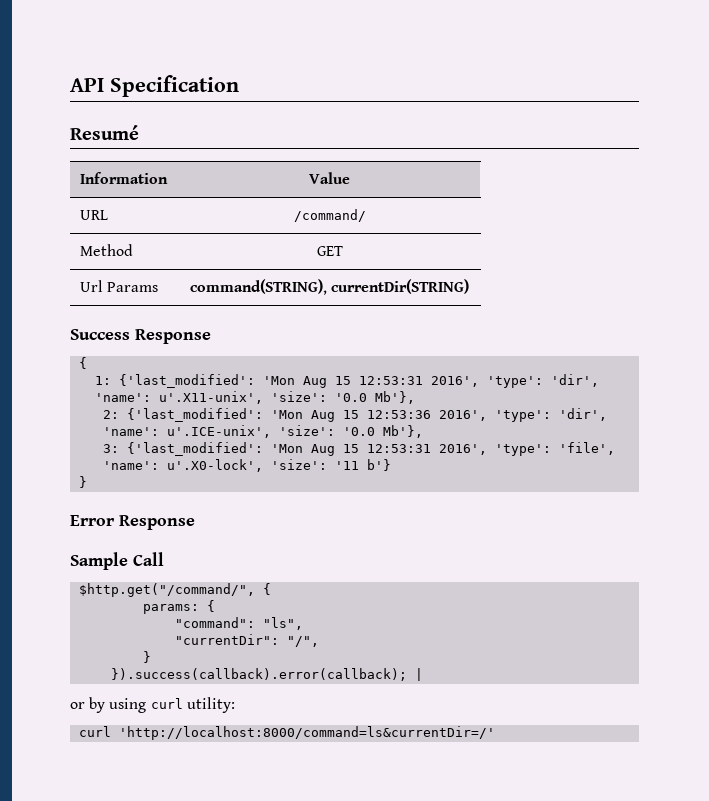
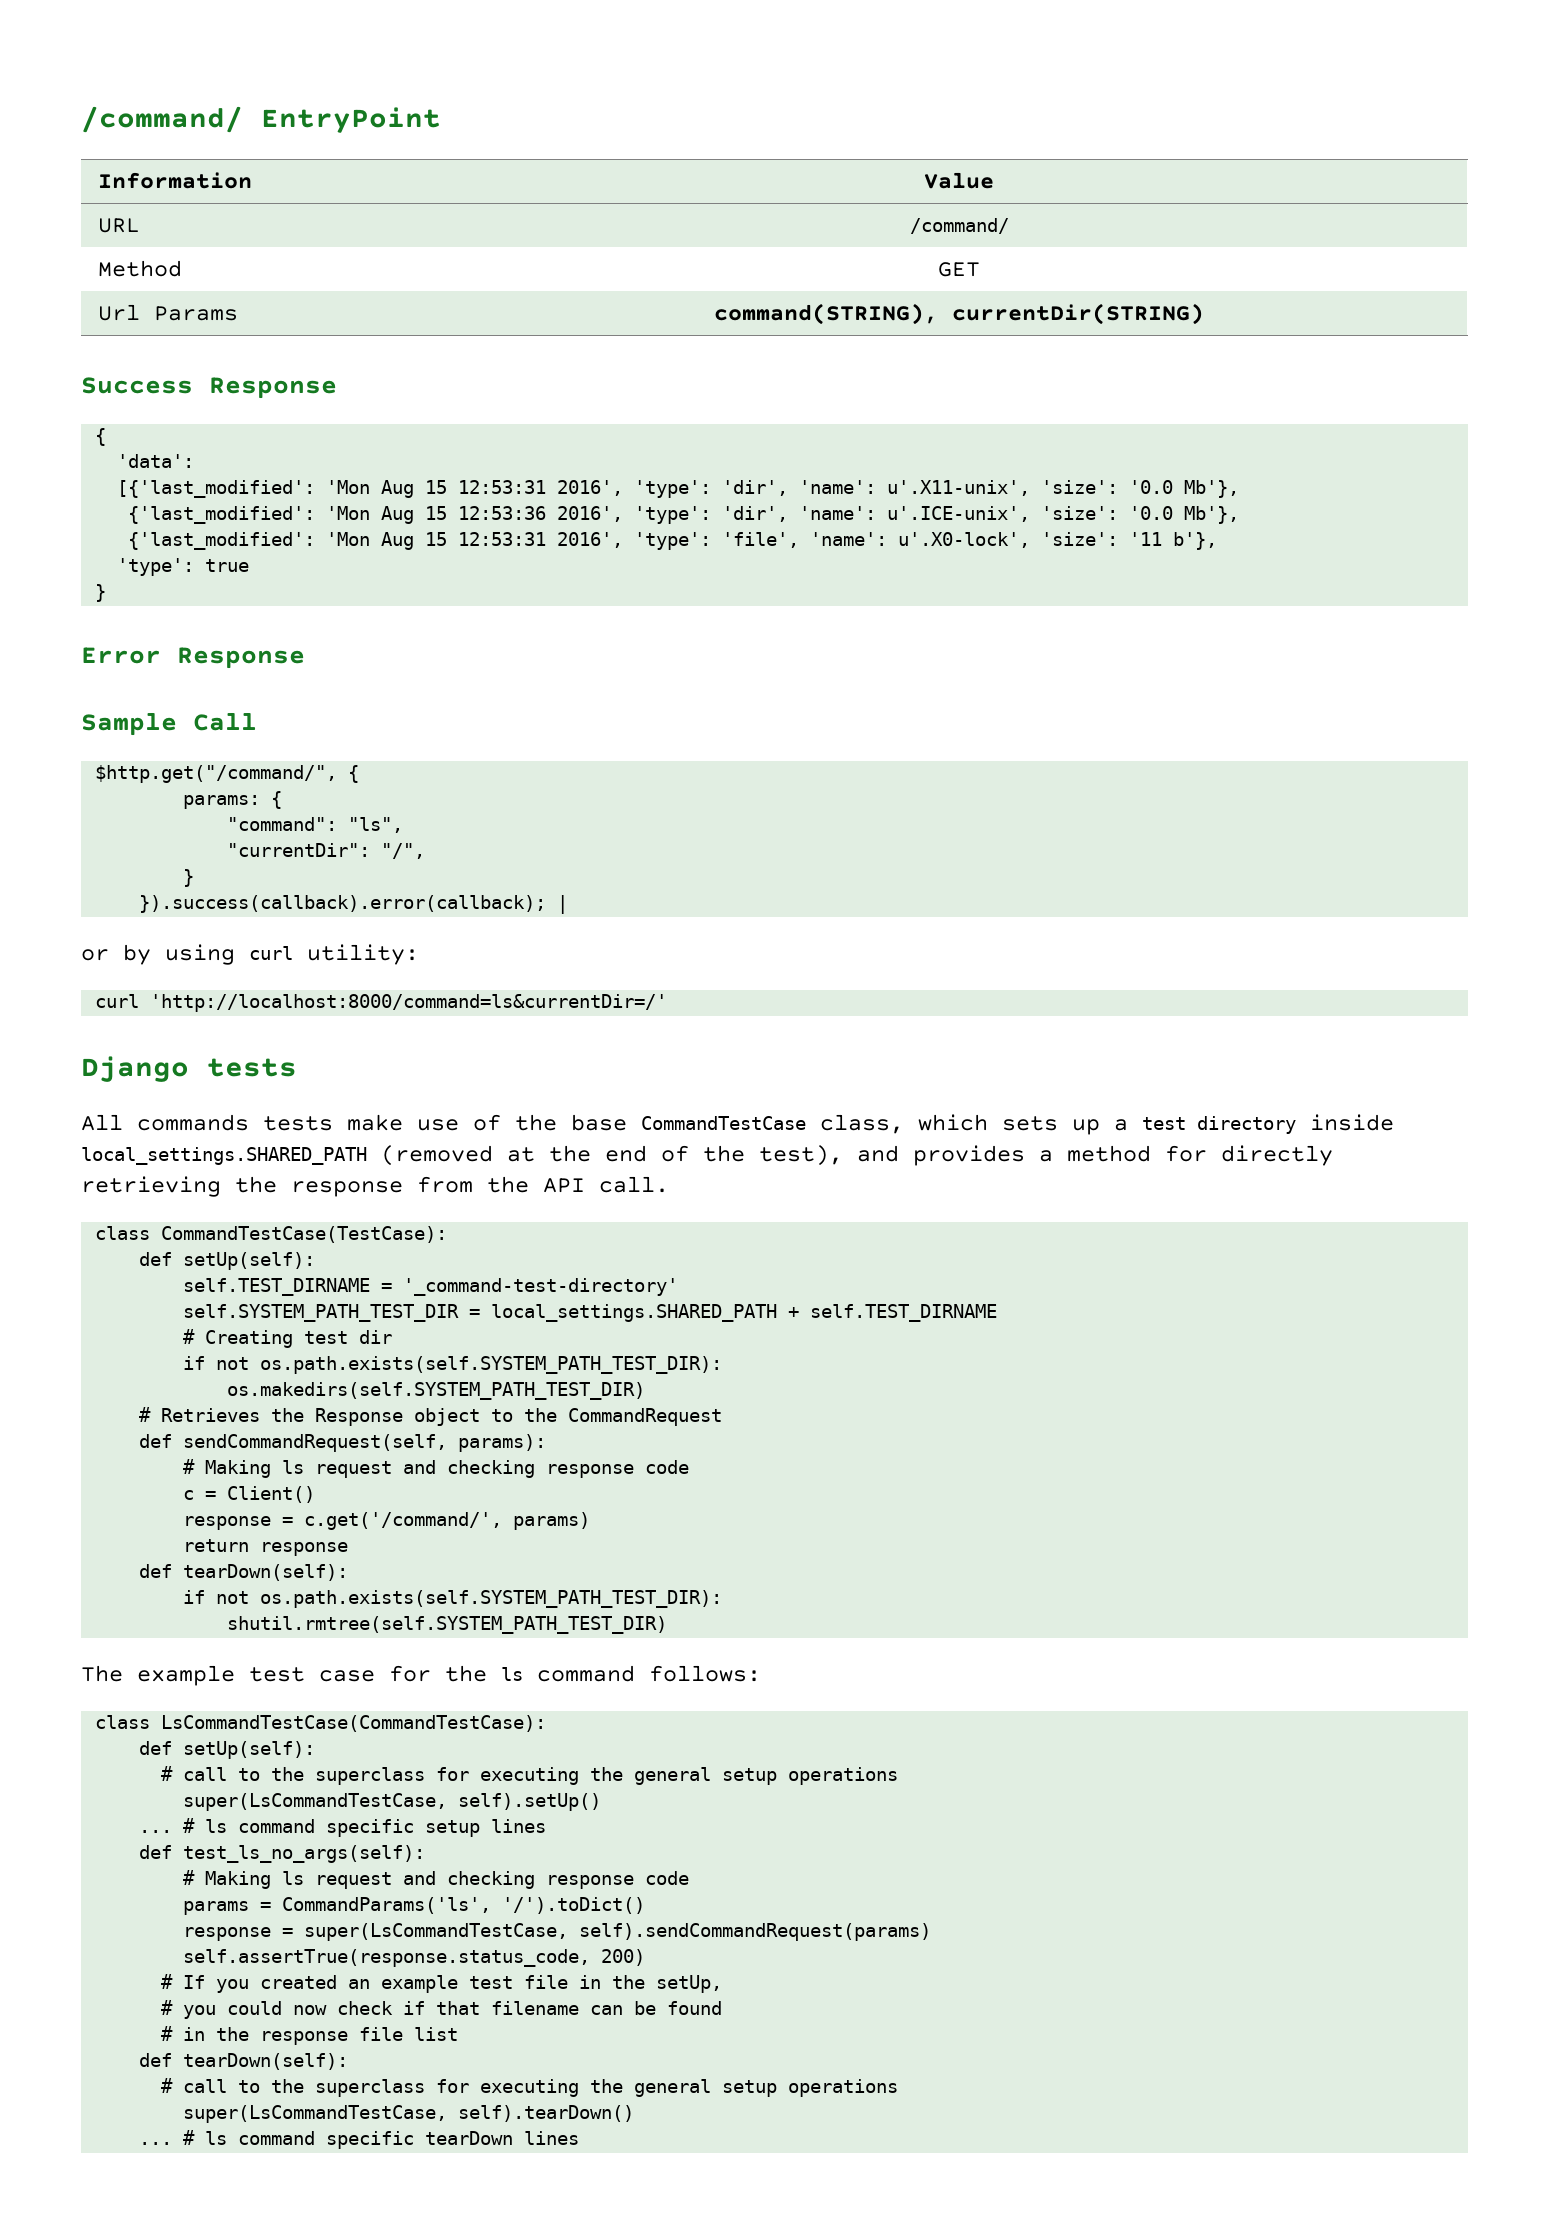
[70,75,239,97] [70,125,139,140] API Specification // Resumé -> [81,106,441,133] /command/ EntryPoint
[95,374,256,388] 1: {'last_modified': -> [117,454,195,468] [117,480,316,498] 'data': // [{'last_modified':
[103,410,120,419] 2: -> (1240, 489) none
[103,444,120,453] 3: -> (1240, 515) none
[367,459,392,471] b'} -> [1173,532,1218,550] [117,558,250,576] b'}, // 'type': true
(496, 733) none -> [81,1056,297,1082] [81,1114,1394,1135] [81,1145,1333,1166] [81,1176,669,1197] [95,1226,448,1243] [139,1252,316,1270] [183,1278,679,1296] [183,1304,998,1322] [183,1329,393,1348] [183,1356,723,1374] [227,1382,646,1400] [139,1407,723,1426] [139,1434,547,1452] [183,1459,690,1478] [183,1486,316,1503] [183,1512,591,1530] [183,1539,349,1556] [139,1564,349,1581] [183,1590,723,1608] [227,1616,668,1634] [81,1665,761,1686] [95,1715,547,1732] [139,1741,316,1759] [161,1766,899,1785] [183,1793,602,1811] [139,1818,547,1837] [139,1845,426,1863] [183,1870,690,1889] [183,1897,646,1915] [183,1923,932,1941] [183,1949,646,1967] [161,1974,723,1993] [161,2000,723,2019] [161,2026,459,2045] [139,2053,349,2070] [161,2078,899,2097] [183,2105,635,2123] [139,2130,580,2149] // Django tests // All commands tests make use of the base CommandTestCase class, which sets up a test directory inside local_settings.SHARED_PATH (removed at the end of the test), and provides a method for directly retrieving the response from the API call. // class CommandTestCase(TestCase): // def setUp(self): // self.TEST_DIRNAME = '_command-test-directory' // self.SYSTEM_PATH_TEST_DIR = local_settings.SHARED_PATH + self.TEST_DIRNAME // # Creating test dir // if not os.path.exists(self.SYSTEM_PATH_TEST_DIR): // os.makedirs(self.SYSTEM_PATH_TEST_DIR) // # Retrieves the Response object to the CommandRequest // def sendCommandRequest(self, params): // # Making ls request and checking response code // c = Client() // response = c.get('/command/', params) // return response // def tearDown(self): // if not os.path.exists(self.SYSTEM_PATH_TEST_DIR): // shutil.rmtree(self.SYSTEM_PATH_TEST_DIR) // The example test case for the ls command follows: // class LsCommandTestCase(CommandTestCase): // def setUp(self): // # call to the superclass for executing the general setup operations // super(LsCommandTestCase, self).setUp() // ... # ls command specific setup lines // def test_ls_no_args(self): // # Making ls request and checking response code // params = CommandParams('ls', '/').toDict() // response = super(LsCommandTestCase, self).sendCommandRequest(params) // self.assertTrue(response.status_code, 200) // # If you created an example test file in the setUp, // # you could now check if that filename can be found // # in the response file list // def tearDown(self): // # call to the superclass for executing the general setup operations // super(LsCommandTestCase, self).tearDown() // ... # ls command specific tearDown lines

